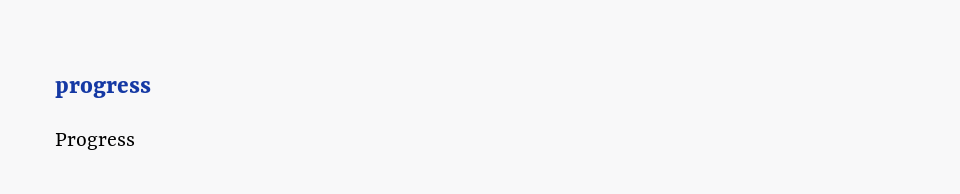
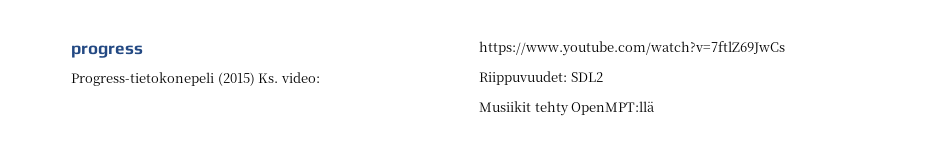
[55,133,135,150] Progress -> [71,72,320,86] [479,41,785,56] [479,71,603,85] [479,101,656,116] Progress-tietokonepeli (2015) Ks. video: https://www.youtube.com/watch?v=7ftlZ69JwCs // Riippuvuudet: SDL2 // Musiikit tehty OpenMPT:llä

